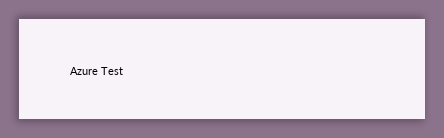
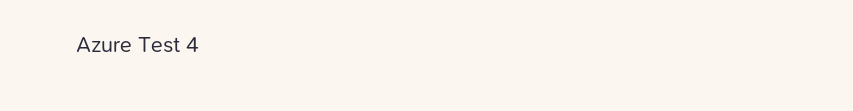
(123, 71) none -> [186,37,199,52] 4

